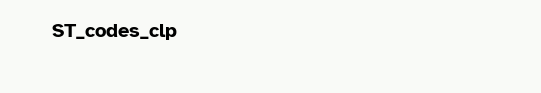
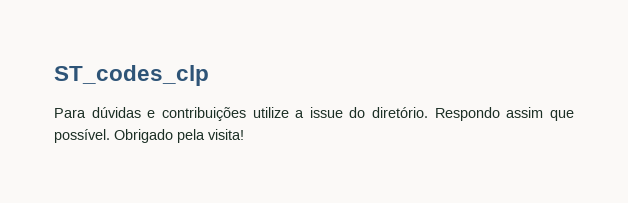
(177, 32) none -> [54,107,574,121] [54,129,244,143] // Para dúvidas e contribuições utilize a issue do diretório. Respondo assim que possível. Obrigado pela visita!

